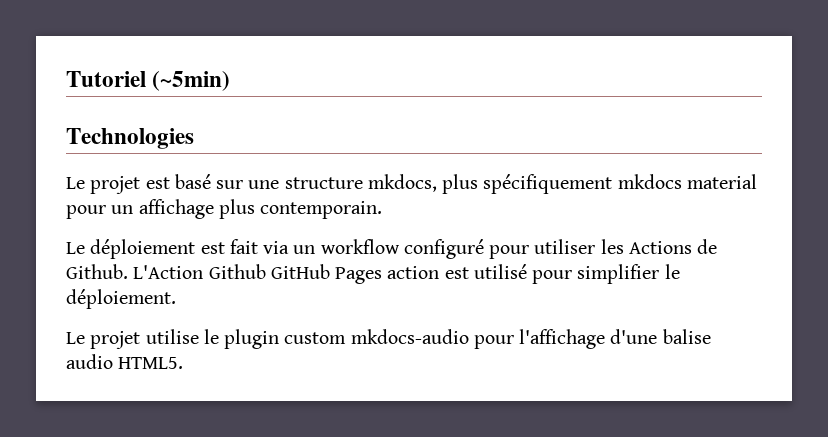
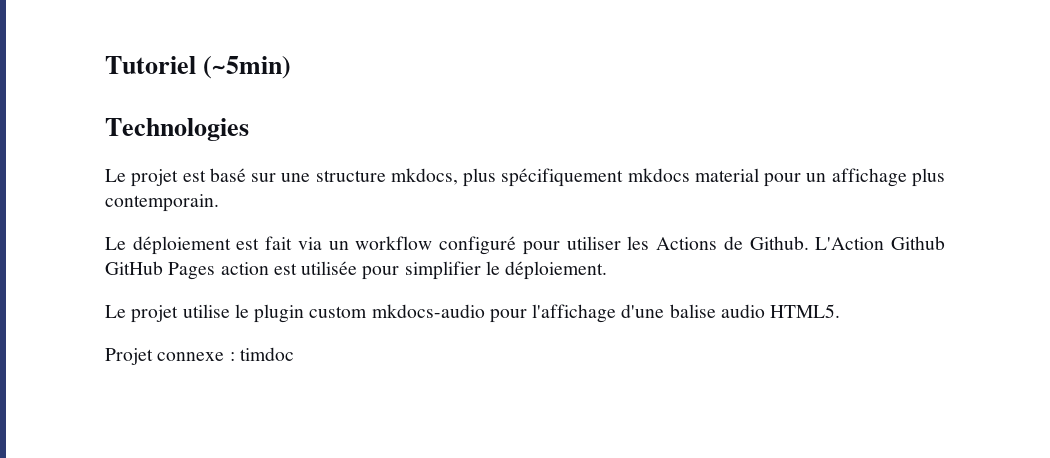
[473,264,527,279] utilisé -> [301,261,358,275] utilisée
(184, 363) none -> [105,347,294,365] // Projet connexe : timdoc

